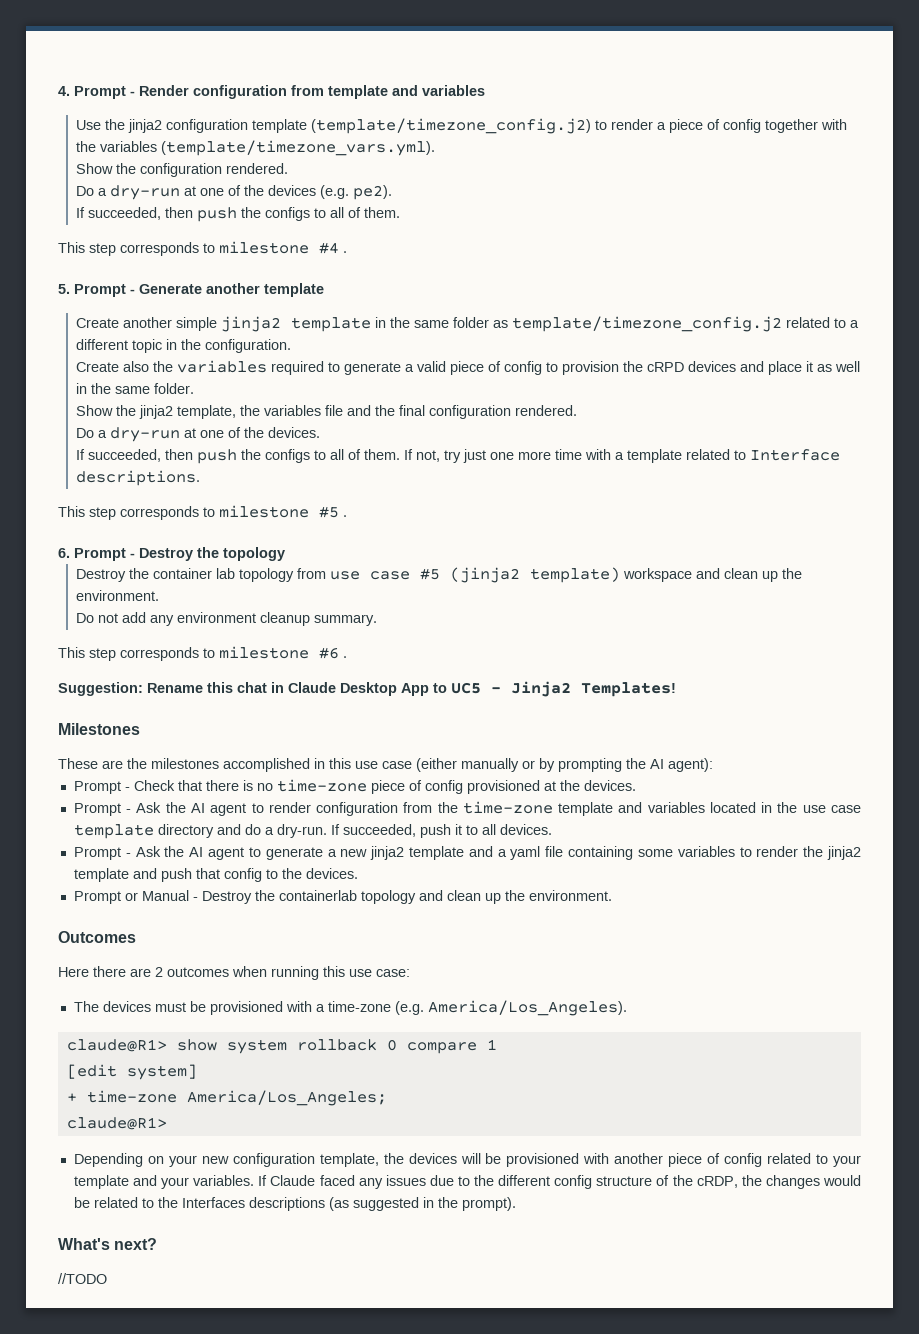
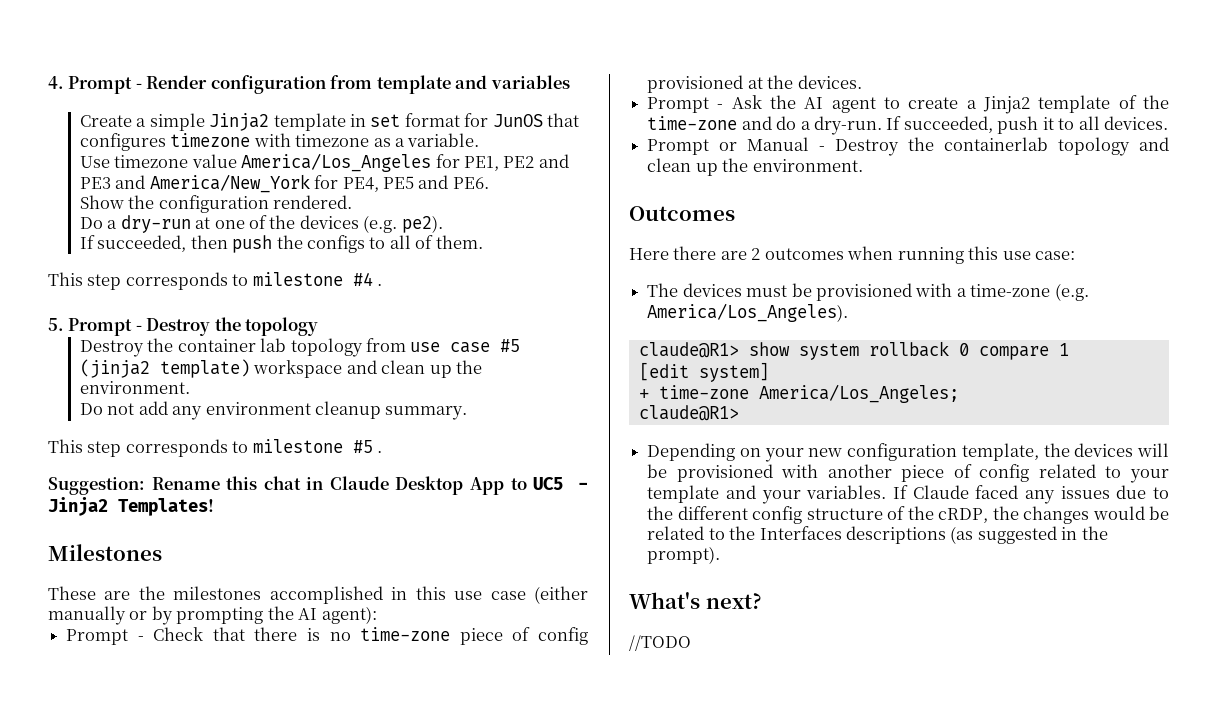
[76,118,848,134] [76,140,436,156] Use the jinja2 configuration template (template/timezone_config.j2) to render a piece of config together with the variables (template/timezone_vars.yml). -> [79,113,580,131] [79,133,480,151] [79,153,569,172] [79,174,489,193] Create a simple Jinja2 template in set format for JunOS that configures timezone with timezone as a variable. // Use timezone value America/Los_Angeles for PE1, PE2 and PE3 and America/New_York for PE4, PE5 and PE6.
[139,283,324,297] [76,316,860,332] [76,339,292,353] [76,360,861,375] [76,383,195,394] [76,405,578,419] [76,427,321,442] [76,449,841,464] [76,470,201,486] [58,505,347,520] [58,548,135,561] Generate another template // Create another simple jinja2 template in the same folder as template/timezone_config.j2 related to a different topic in the configuration. // Create also the variables required to generate a valid piece of config to provision the cRPD devices and place it as well in the same folder. // Show the jinja2 template, the variables file and the final configuration rendered. // Do a dry-run at one of the devices. // If succeeded, then push the configs to all of them. If not, try just one more time with a template related to Interface descriptions. // This step corresponds to milestone #5 . // 6. Prompt - -> (142, 328) none
[319,647,339,659] #6 -> [352,440,373,453] #5
[268,801,861,816] [73,824,214,839] render configuration from the time-zone template and variables located in the use case template directory -> [908,95,1169,114] [647,116,738,130] create a Jinja2 template of the time-zone
[73,846,862,860] [73,868,358,882] // Prompt - Ask the AI agent to generate a new jinja2 template and a yaml file containing some variables to render the jinja2 template and push that config to the devices. -> (1169, 123) none

